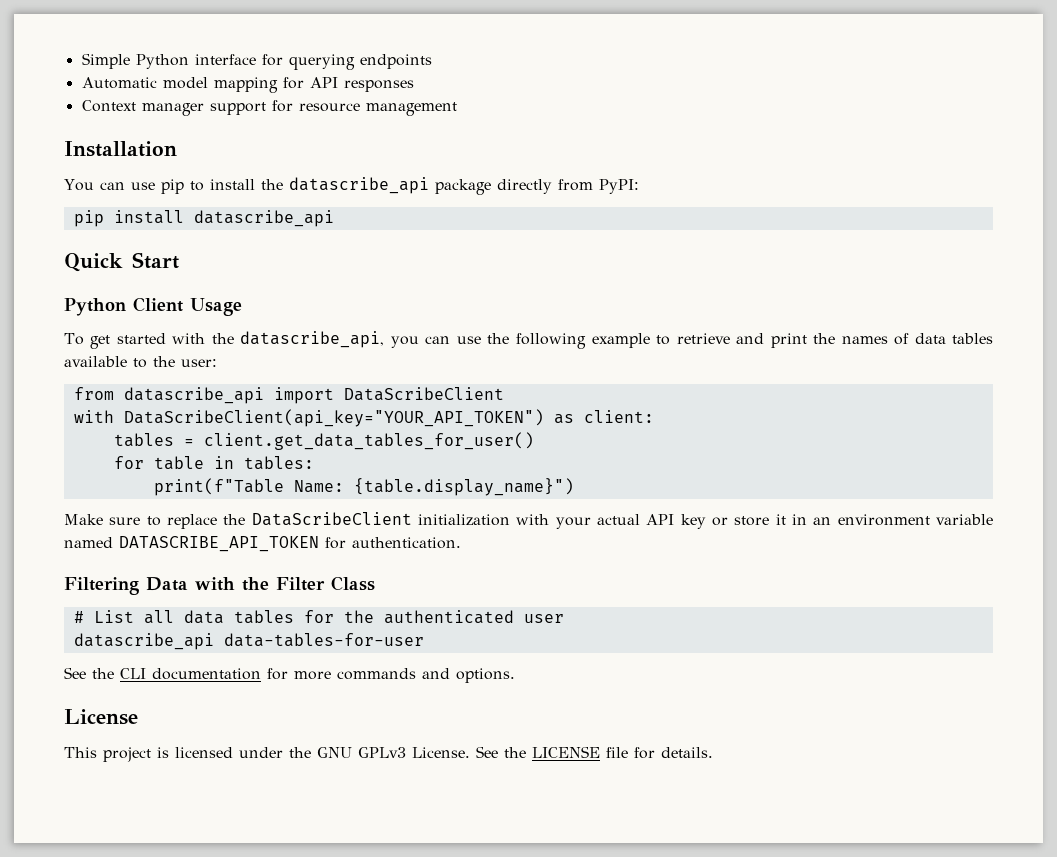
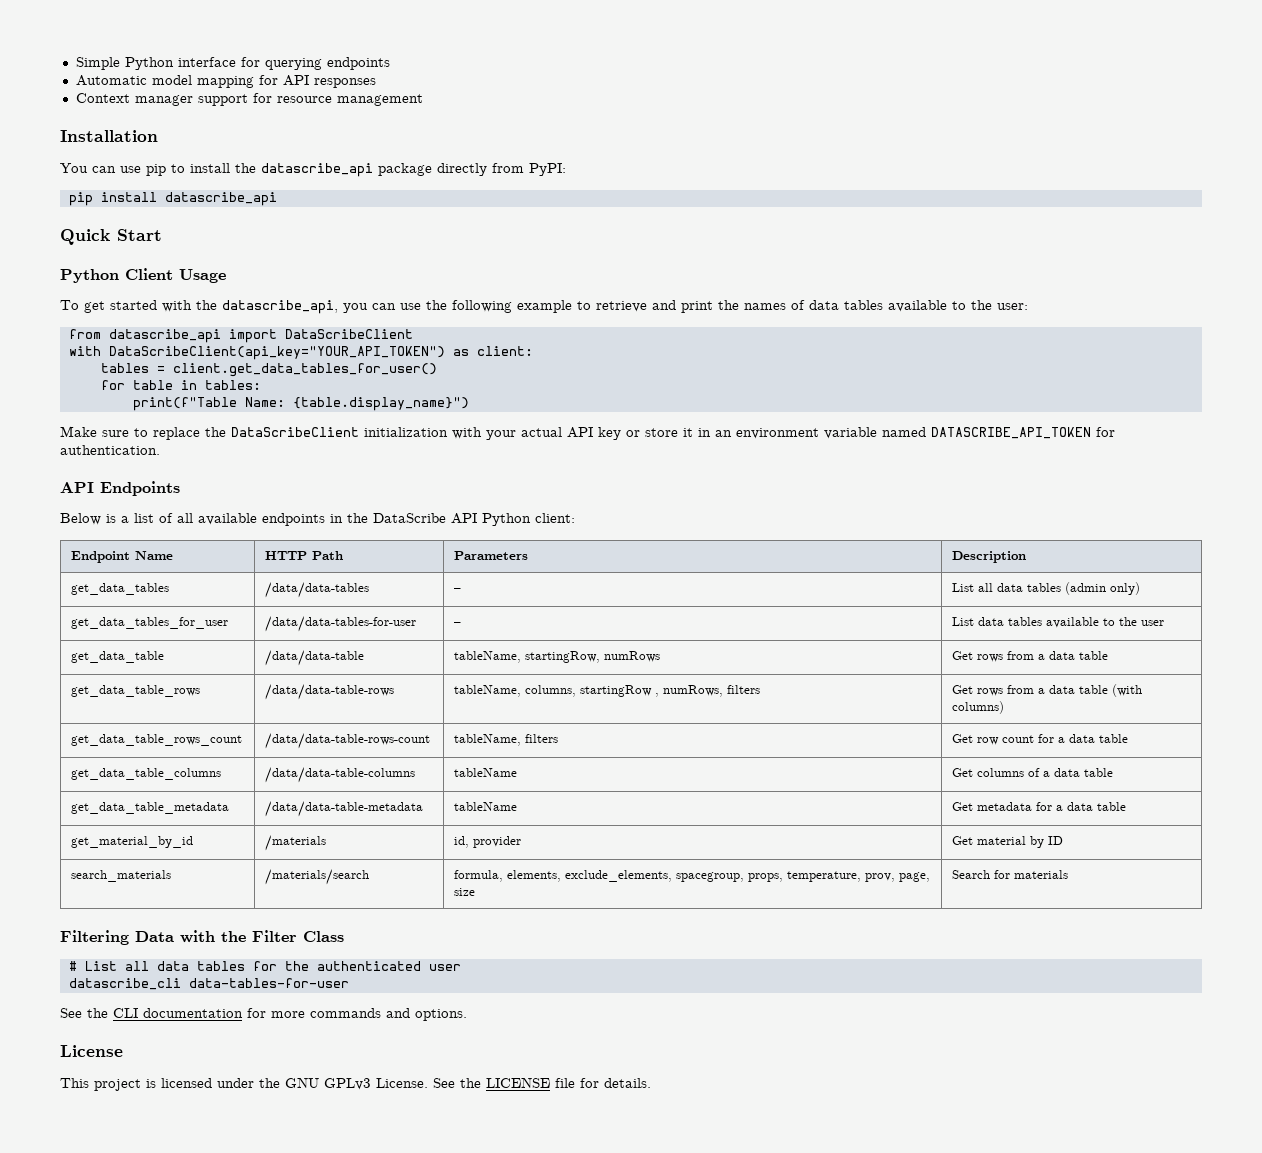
(461, 543) none -> [60,481,180,496] [60,513,575,526] [71,551,174,563] [265,551,344,560] [454,551,529,560] [952,551,1027,563] [71,583,170,595] [265,582,370,598] [454,588,462,592] [952,582,1141,595] [71,617,229,629] [265,616,417,632] [454,622,462,626] [952,617,1165,628] [71,651,165,663] [265,650,365,666] [454,651,661,663] [952,651,1109,662] [71,685,201,697] [265,684,395,700] [454,685,761,697] [952,684,1143,697] [952,701,1005,714] [71,734,243,746] [265,733,431,749] [454,734,559,746] [952,734,1129,745] [71,768,222,780] [265,767,416,783] [454,768,518,777] [952,768,1114,777] [71,802,230,814] [265,801,424,817] [454,802,518,811] [952,802,1127,811] [71,836,194,848] [265,835,327,851] [454,836,522,848] [952,836,1064,848] [71,870,172,882] [265,869,370,885] [454,870,931,882] [454,888,476,896] [952,870,1069,879] // API Endpoints // Below is a list of all available endpoints in the DataScribe API Python client: // Endpoint Name | HTTP Path | Parameters | Description // get_data_tables | /data/data-tables | – | List all data tables (admin only) // get_data_tables_for_user | /data/data-tables-for-user | – | List data tables available to the user // get_data_table | /data/data-table | tableName, startingRow, numRows | Get rows from a data table // get_data_table_rows | /data/data-table-rows | tableName, columns, startingRow , numRows, filters | Get rows from a data table (with columns) // get_data_table_rows_count | /data/data-table-rows-count | tableName, filters | Get row count for a data table // get_data_table_columns | /data/data-table-columns | tableName | Get columns of a data table // get_data_table_metadata | /data/data-table-metadata | tableName | Get metadata for a data table // get_material_by_id | /materials | id, provider | Get material by ID // search_materials | /materials/search | formula, elements, exclude_elements, spacegroup, props, temperature, prov, page, size | Search for materials
[73,633,214,650] datascribe_api -> [68,978,181,990] datascribe_cli

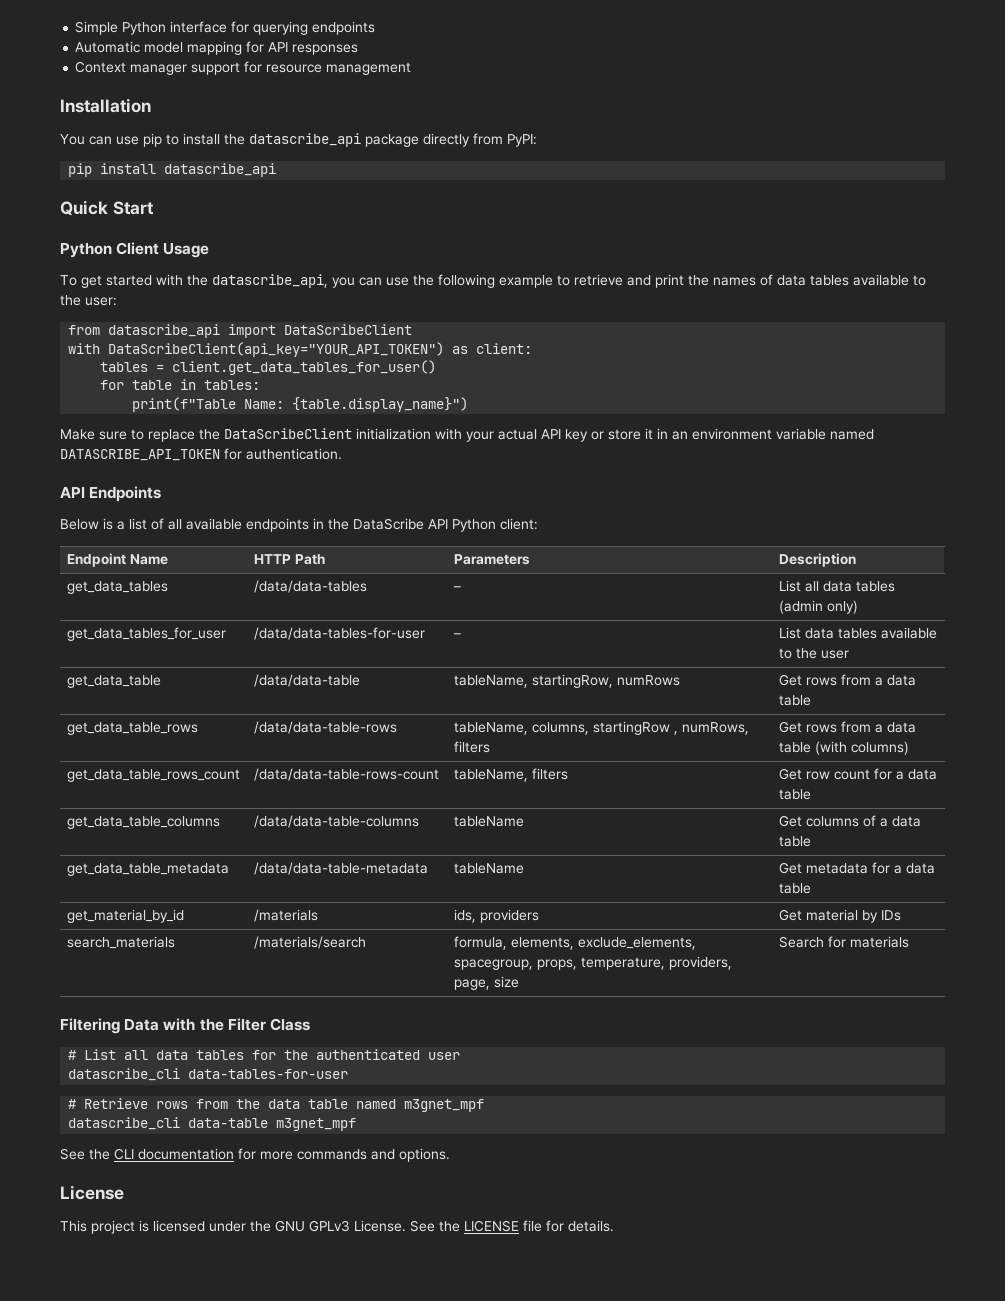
[454,836,522,848] id, provider -> [453,909,539,923] ids, providers
[1048,836,1064,845] ID -> [880,910,901,921] IDs
[865,873,896,882] prov, -> [668,956,732,970] providers,
(349, 983) none -> [68,1098,485,1112] [68,1117,357,1131] // # Retrieve rows from the data table named m3gnet_mpf // datascribe_cli data-table m3gnet_mpf

